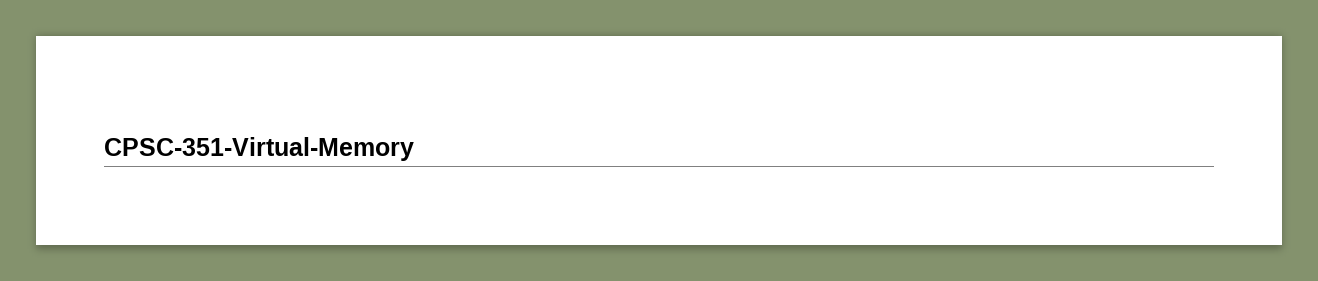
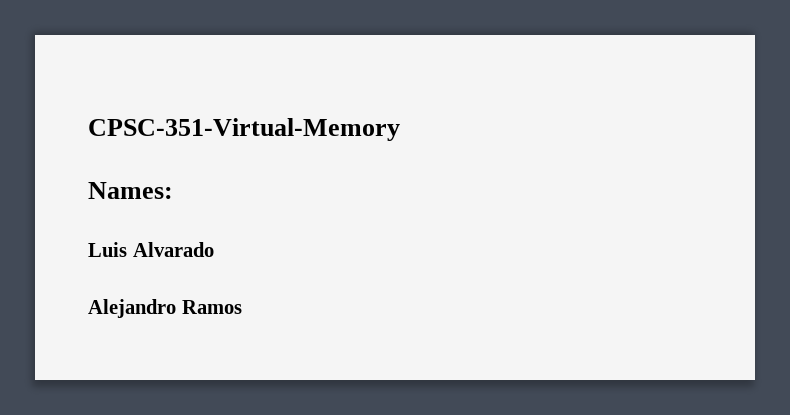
(414, 149) none -> [88,182,173,199] [88,242,214,257] [88,299,242,318] // Names: // Luis Alvarado // Alejandro Ramos

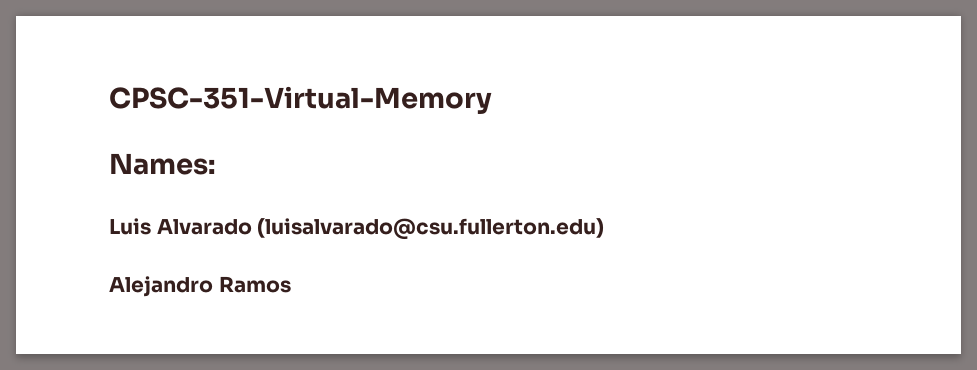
(214, 249) none -> [257,218,605,240] (luisalvarado@csu.fullerton.edu)

